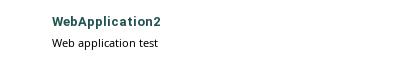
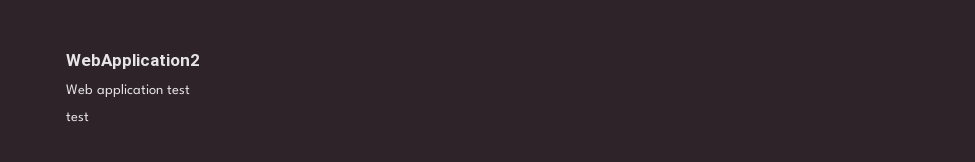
(158, 43) none -> [66,112,89,122] // test

